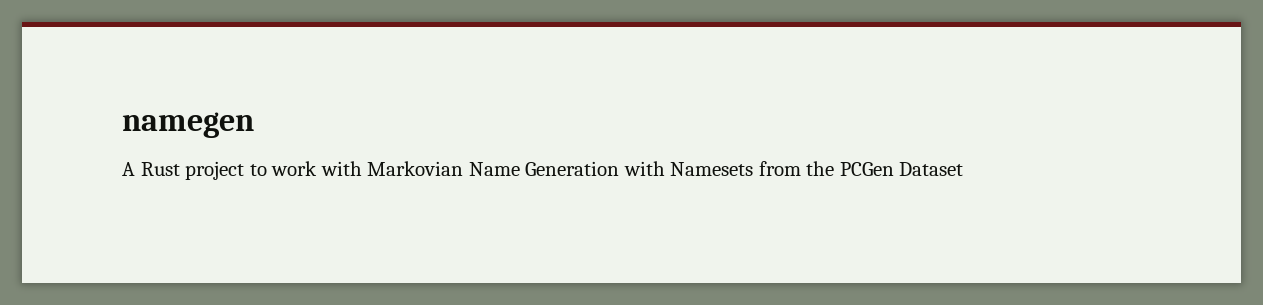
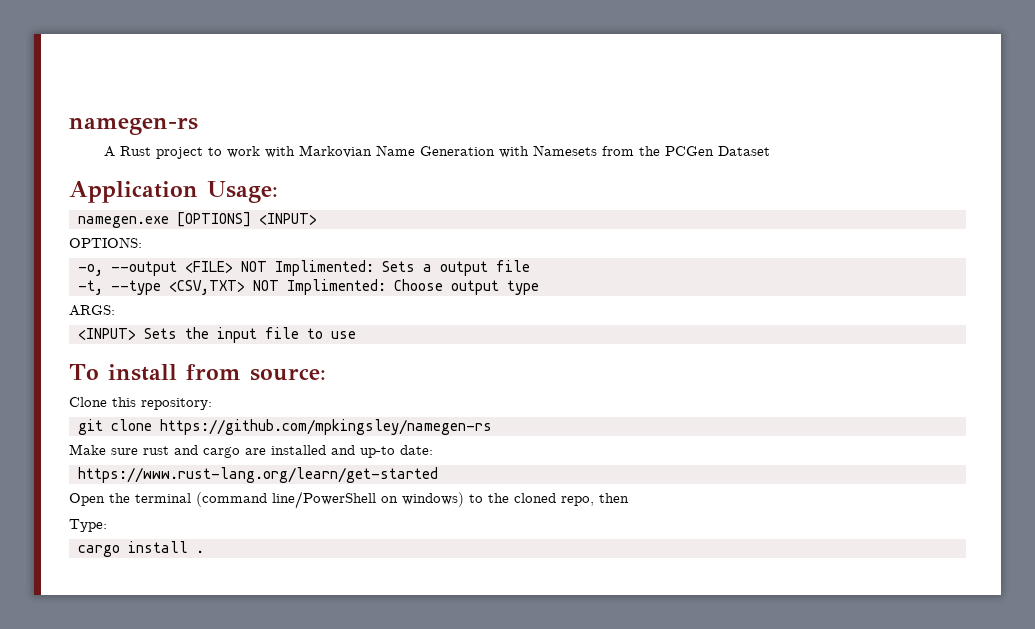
[122,112,254,138] namegen -> [69,117,198,135] namegen-rs
(964, 169) none -> [69,181,278,203] [78,212,317,228] [69,237,142,248] [78,260,530,276] [78,279,539,295] [69,305,115,316] [78,327,356,343] [69,364,326,381] [69,397,212,410] [78,419,492,435] [69,444,433,458] [78,467,438,483] [69,491,629,509] [69,519,107,532] [78,541,204,557] // Application Usage: // namegen.exe [OPTIONS] <INPUT> // OPTIONS: // -o, --output <FILE> NOT Implimented: Sets a output file // -t, --type <CSV,TXT> NOT Implimented: Choose output type // ARGS: // <INPUT> Sets the input file to use // To install from source: // Clone this repository: // git clone https://github.com/mpkingsley/namegen-rs // Make sure rust and cargo are installed and up-to date: // https://www.rust-lang.org/learn/get-started // Open the terminal (command line/PowerShell on windows) to the cloned repo, then // Type: // cargo install .

